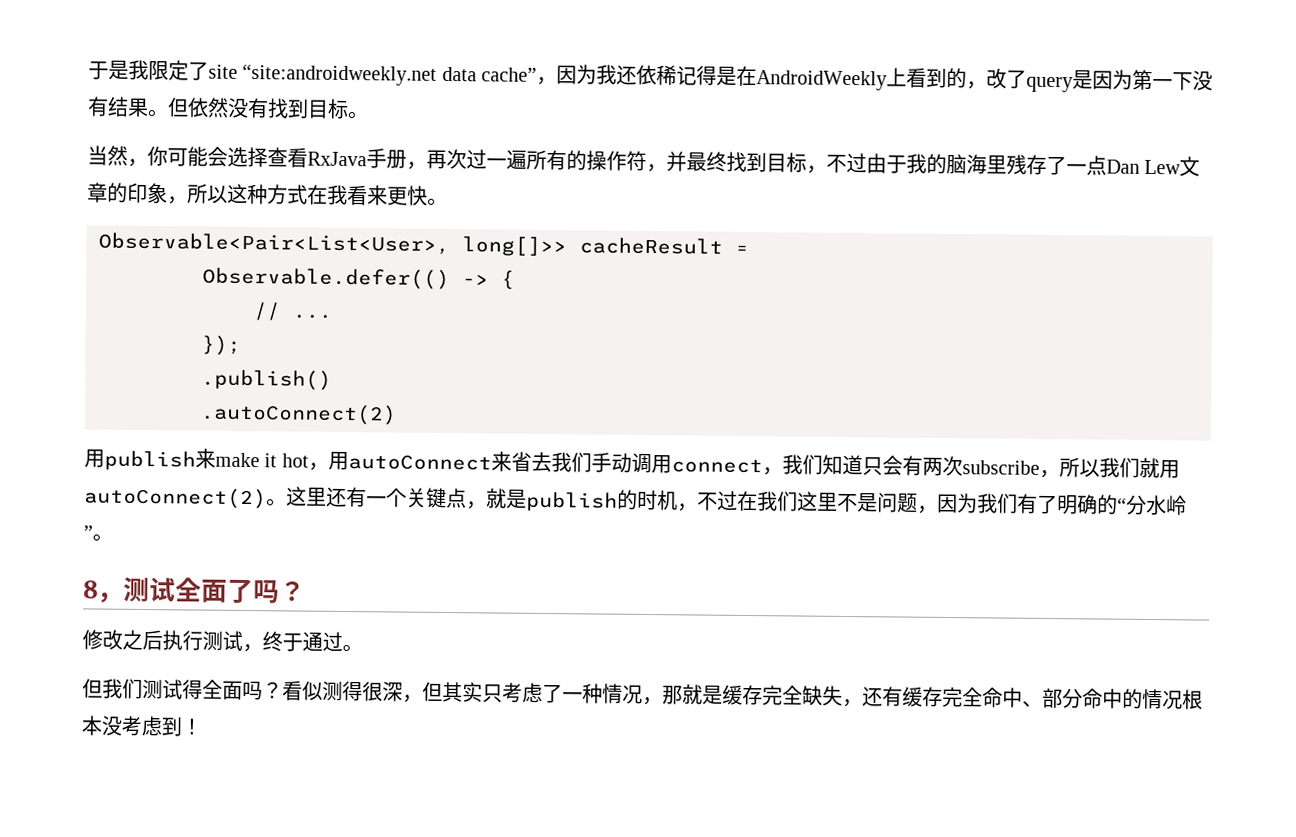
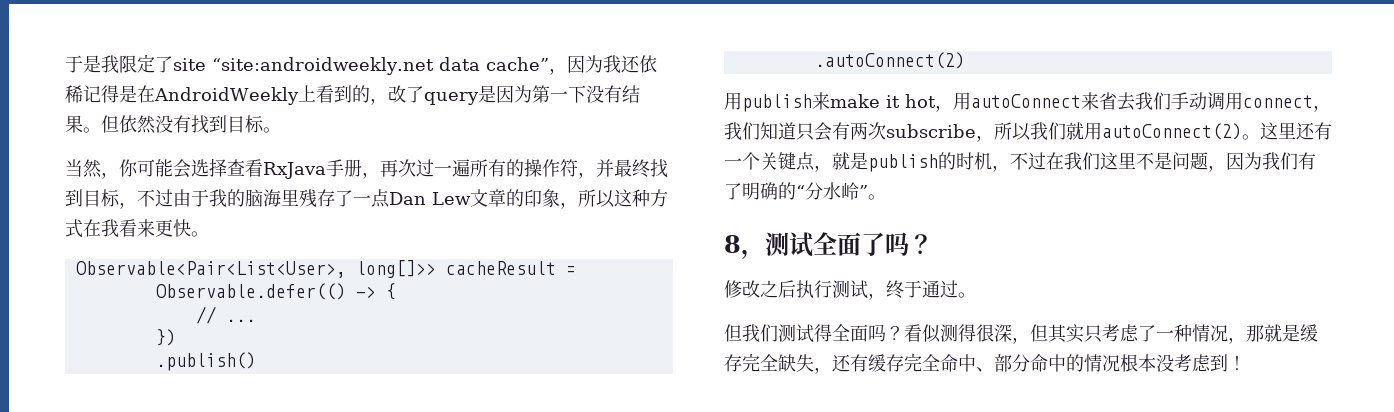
[201,335,241,356] }); -> [155,329,176,346] })

